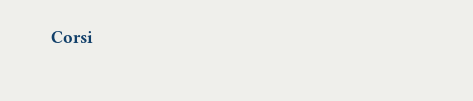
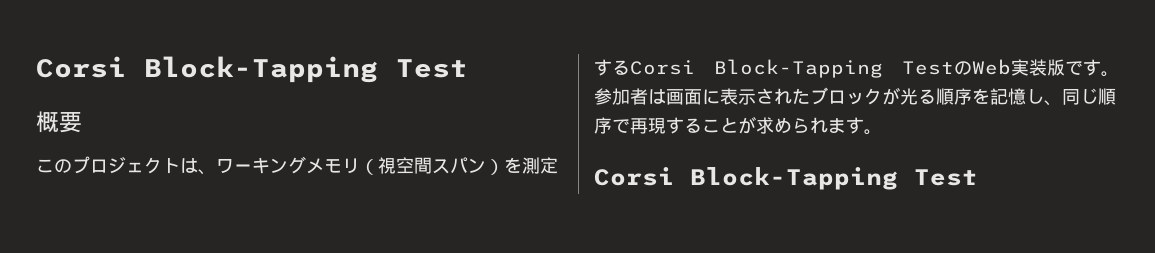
[51,31,93,43] Corsi -> [36,56,468,83] [36,111,82,133] [36,156,558,175] [594,59,1119,78] [594,87,1116,106] [594,116,882,135] [594,167,978,190] Corsi Block-Tapping Test // 概要 // このプロジェクトは、ワーキングメモリ（視空間スパン）を測定するCorsi Block-Tapping TestのWeb実装版です。参加者は画面に表示されたブロックが光る順序を記憶し、同じ順序で再現することが求められます。 // Corsi Block-Tapping Test

